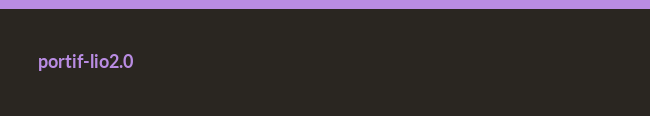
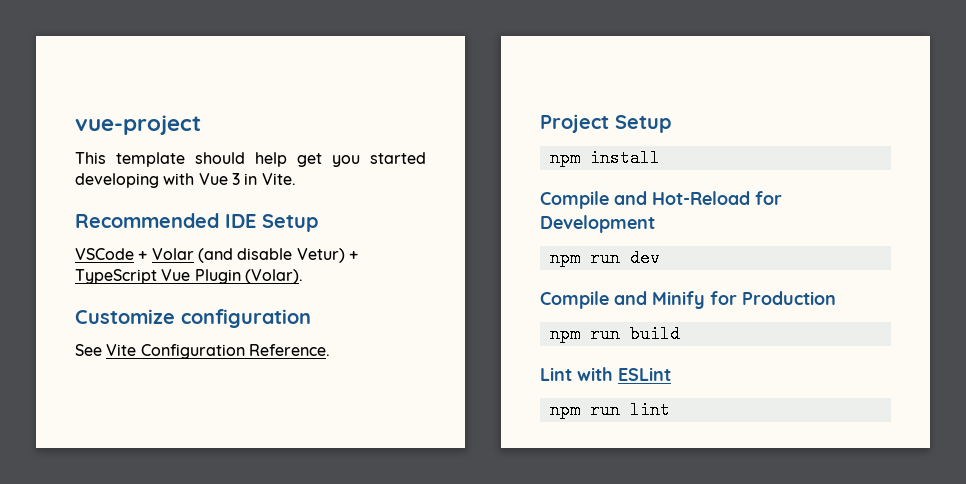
[38,54,133,71] portif-lio2.0 -> [75,115,201,135] [75,152,426,167] [75,173,296,188] [75,213,318,232] [75,248,358,263] [75,269,303,284] [75,309,311,328] [75,344,330,359] [540,114,671,133] [549,149,660,167] [540,191,782,209] [540,215,655,233] [549,249,660,267] [540,291,836,309] [549,325,680,343] [540,367,671,381] [549,401,670,419] vue-project // This template should help get you started developing with Vue 3 in Vite. // Recommended IDE Setup // VSCode + Volar (and disable Vetur) + TypeScript Vue Plugin (Volar). // Customize configuration // See Vite Configuration Reference. // Project Setup // npm install // Compile and Hot-Reload for Development // npm run dev // Compile and Minify for Production // npm run build // Lint with ESLint // npm run lint

